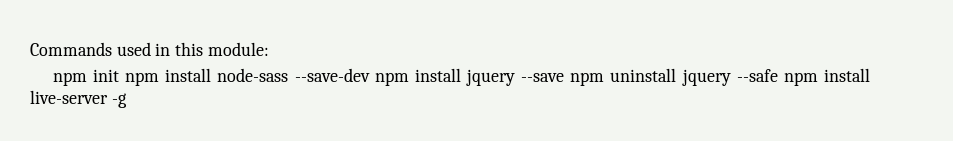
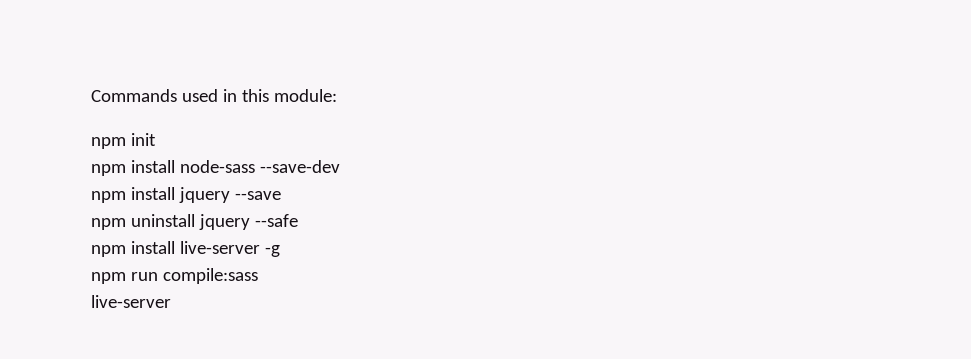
(120, 75) none -> (156, 139) //
(370, 75) none -> (340, 166) //
(565, 77) none -> (281, 195) //
(778, 75) none -> (298, 220) //
(127, 100) none -> [91,268,258,284] [91,295,171,308] // npm run compile:sass // live-server

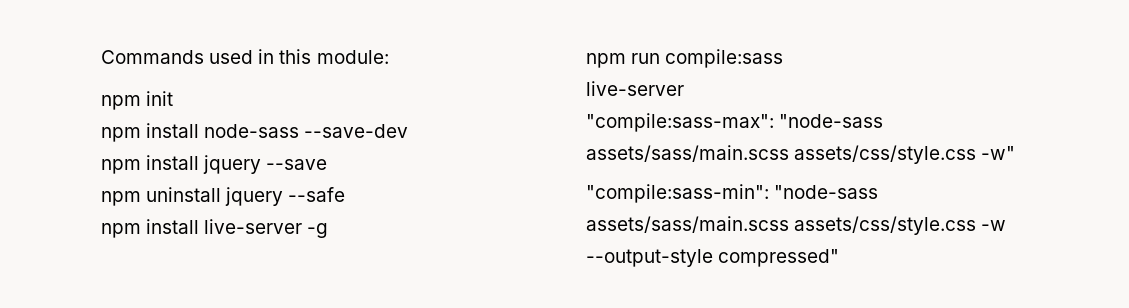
(171, 301) none -> [586,113,884,132] [586,145,1016,164] [586,184,879,203] [586,216,1007,235] [586,249,840,267] // "compile:sass-max": "node-sass assets/sass/main.scss assets/css/style.css -w" // "compile:sass-min": "node-sass assets/sass/main.scss assets/css/style.css -w --output-style compressed"

